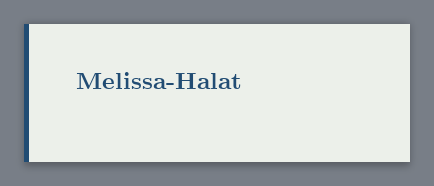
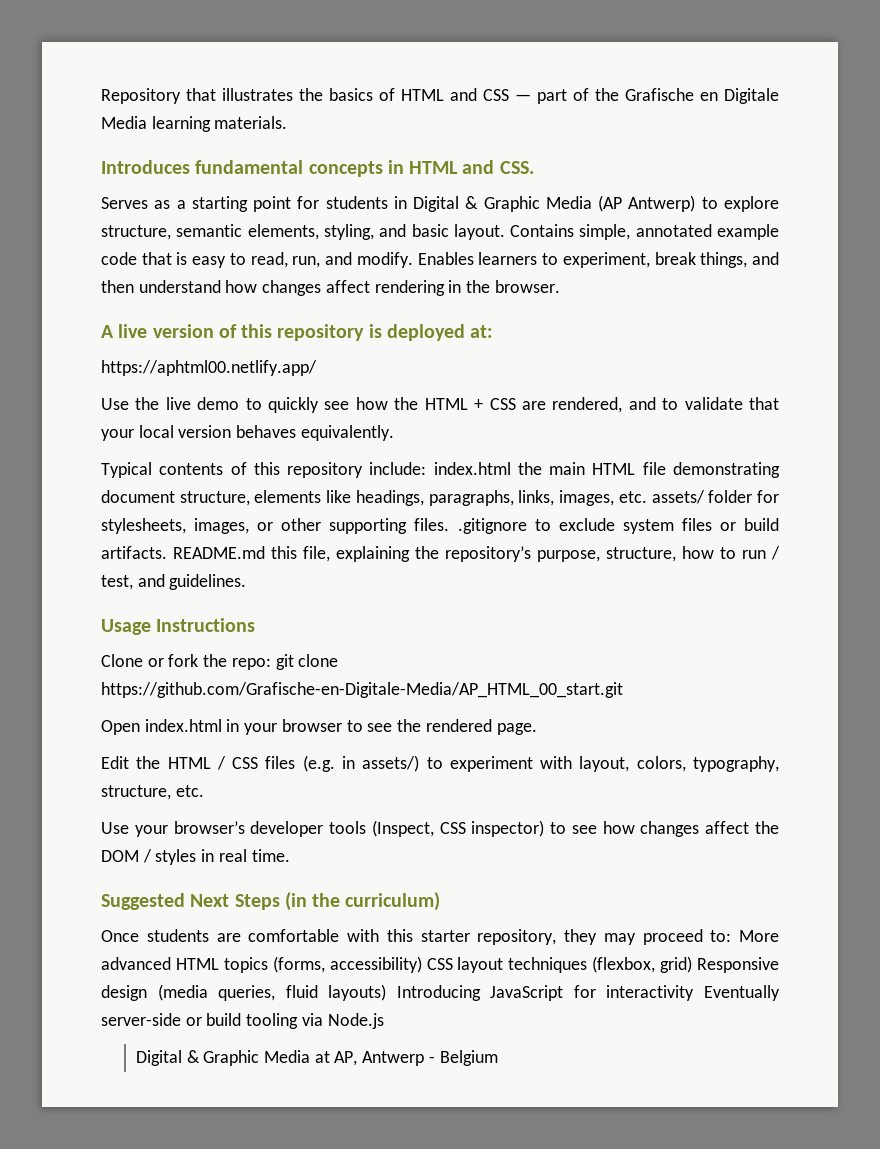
[76,72,242,89] Melissa-Halat -> [101,88,779,104] [101,116,288,132] [101,160,534,177] [101,195,779,212] [101,224,779,240] [101,252,780,268] [101,280,560,296] [101,324,494,341] [101,360,317,376] [101,397,779,413] [101,425,394,441] [101,462,780,478] [101,490,780,506] [101,518,780,534] [101,546,780,562] [101,574,247,590] [101,618,256,635] [101,654,339,670] [101,682,623,698] [101,719,537,735] [101,755,779,772] [101,785,204,800] [101,820,779,837] [101,849,290,865] [101,892,441,911] [101,929,779,945] [101,956,779,973] [101,984,780,1001] [101,1013,384,1029] [135,1050,498,1066] Repository that illustrates the basics of HTML and CSS — part of the Grafische en Digitale Media learning materials. // Introduces fundamental concepts in HTML and CSS. // Serves as a starting point for students in Digital & Graphic Media (AP Antwerp) to explore structure, semantic elements, styling, and basic layout. Contains simple, annotated example code that is easy to read, run, and modify. Enables learners to experiment, break things, and then understand how changes affect rendering in the browser. // A live version of this repository is deployed at: // https://aphtml00.netlify.app/ // Use the live demo to quickly see how the HTML + CSS are rendered, and to validate that your local version behaves equivalently. // Typical contents of this repository include: index.html the main HTML file demonstrating document structure, elements like headings, paragraphs, links, images, etc. assets/ folder for stylesheets, images, or other supporting files. .gitignore to exclude system files or build artifacts. README.md this file, explaining the repository’s purpose, structure, how to run / test, and guidelines. // Usage Instructions // Clone or fork the repo: git clone https://github.com/Grafische-en-Digitale-Media/AP_HTML_00_start.git // Open index.html in your browser to see the rendered page. // Edit the HTML / CSS files (e.g. in assets/) to experiment with layout, colors, typography, structure, etc. // Use your browser’s developer tools (Inspect, CSS inspector) to see how changes affect the DOM / styles in real time. // Suggested Next Steps (in the curriculum) // Once students are comfortable with this starter repository, they may proceed to: More advanced HTML topics (forms, accessibility) CSS layout techniques (flexbox, grid) Responsive design (media queries, fluid layouts) Introducing JavaScript for interactivity Eventually server-side or build tooling via Node.js // Digital & Graphic Media at AP, Antwerp - Belgium

